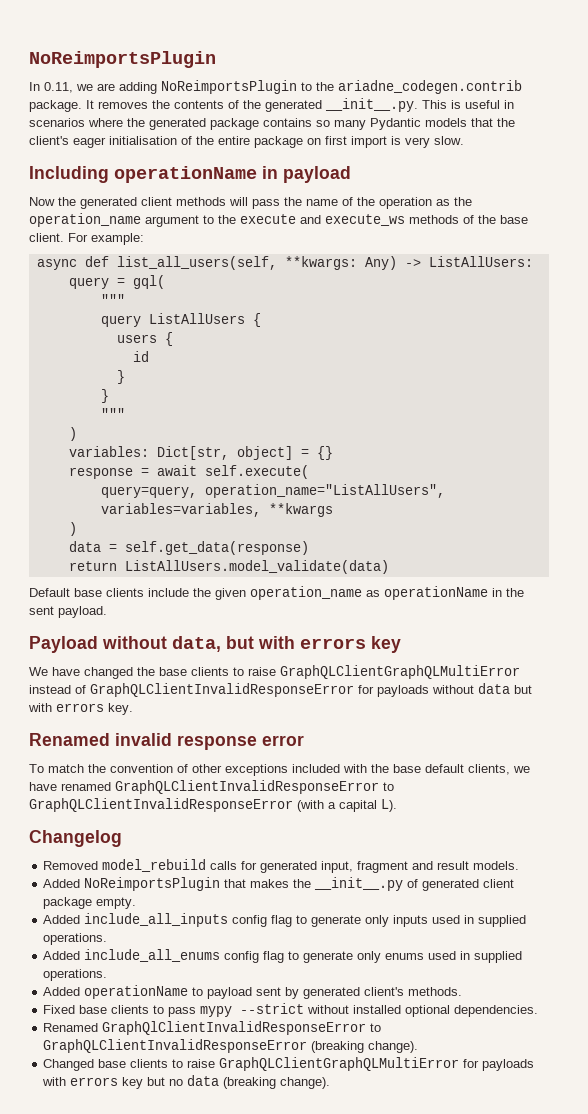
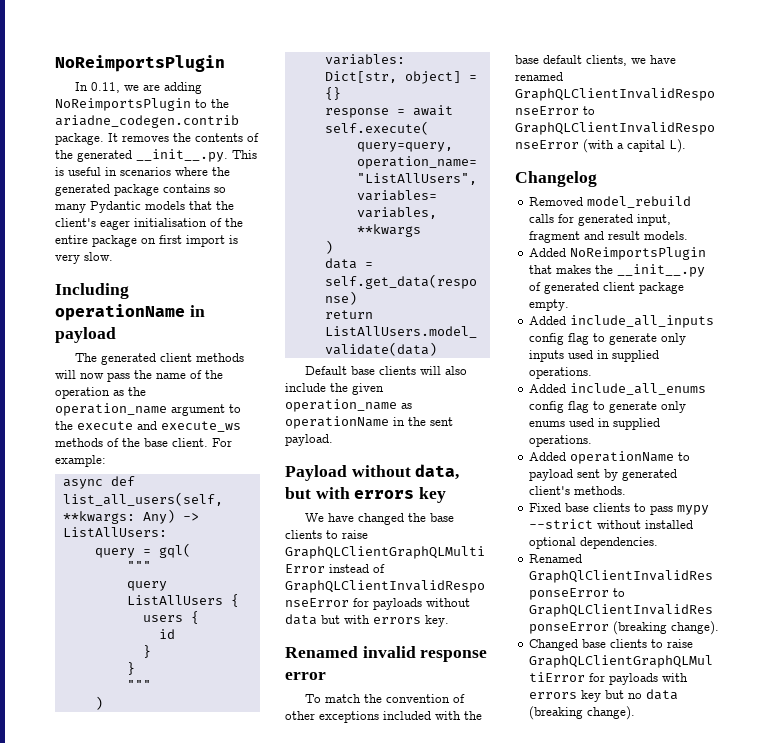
[29,197,76,206] Now the -> [74,353,97,362] The
(248, 201) none -> [80,373,104,379] now
(144, 592) none -> [419,366,467,375] will also

